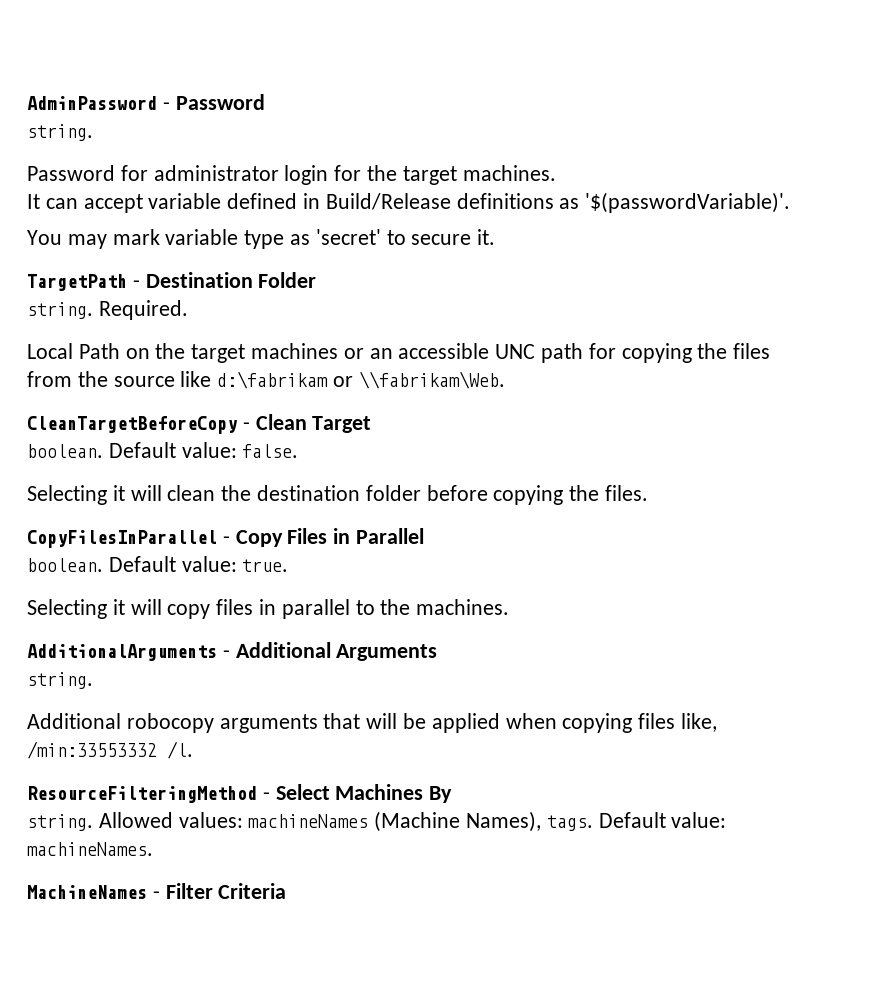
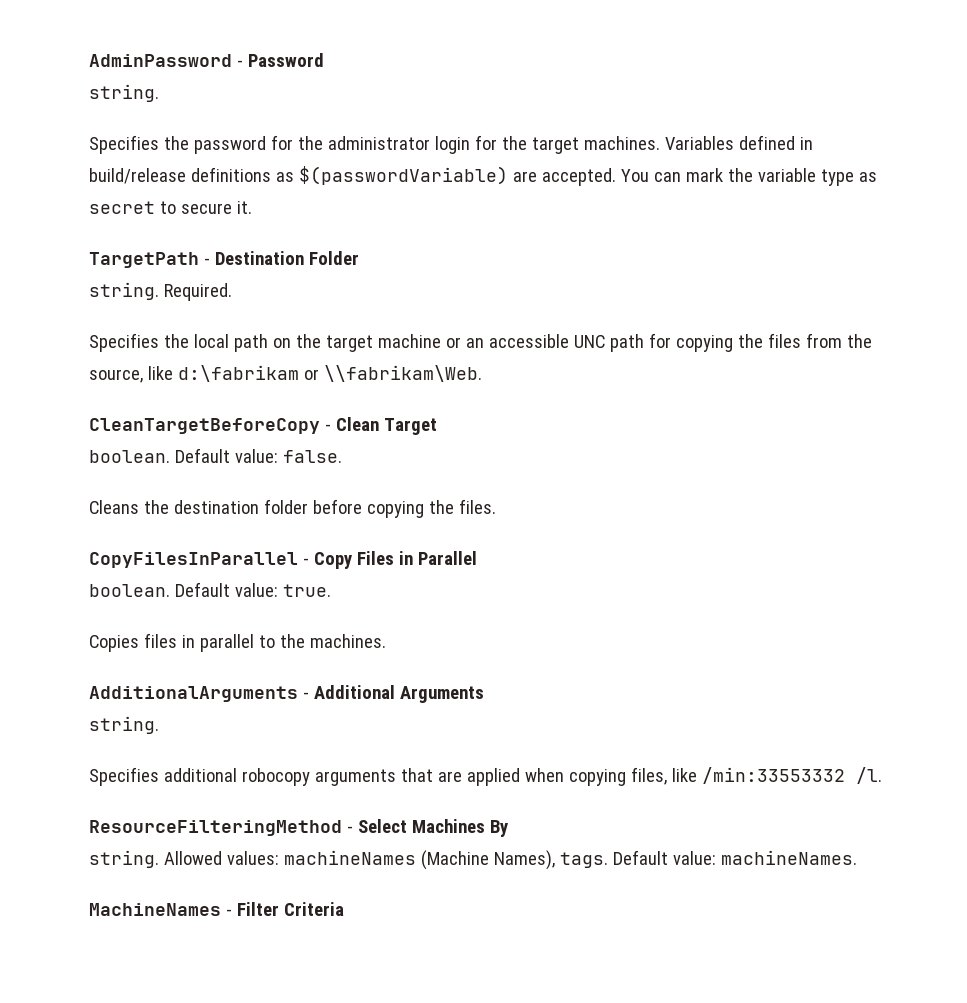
[27,165,148,181] Password for -> [89,135,323,154] Specifies the password for the
[27,193,222,213] // It can accept variable -> [664,136,734,150] Variables
[325,193,451,210] Build/Release -> [89,168,186,184] build/release
[585,192,791,213] [27,229,160,249] '$(passwordVariable)'. // You may mark -> [298,166,753,186] $(passwordVariable) are accepted. You can mark the
[315,229,381,245] 'secret' -> [89,201,155,214] secret
[27,343,120,359] Local Path -> [89,333,268,352] Specifies the local path
[251,343,339,359] machines -> [377,334,441,348] machine
[113,376,175,387] source -> [89,369,143,383] source,
[27,485,216,505] Selecting it will clean -> [89,500,139,514] Cleans
[27,599,211,619] Selecting it will copy -> [89,635,139,652] Copies
[27,713,121,729] Additional -> [89,767,237,786] Specifies additional
[366,713,427,729] will be -> [437,771,462,782] are
[638,713,718,732] files like, -> [630,767,697,785] files, like

